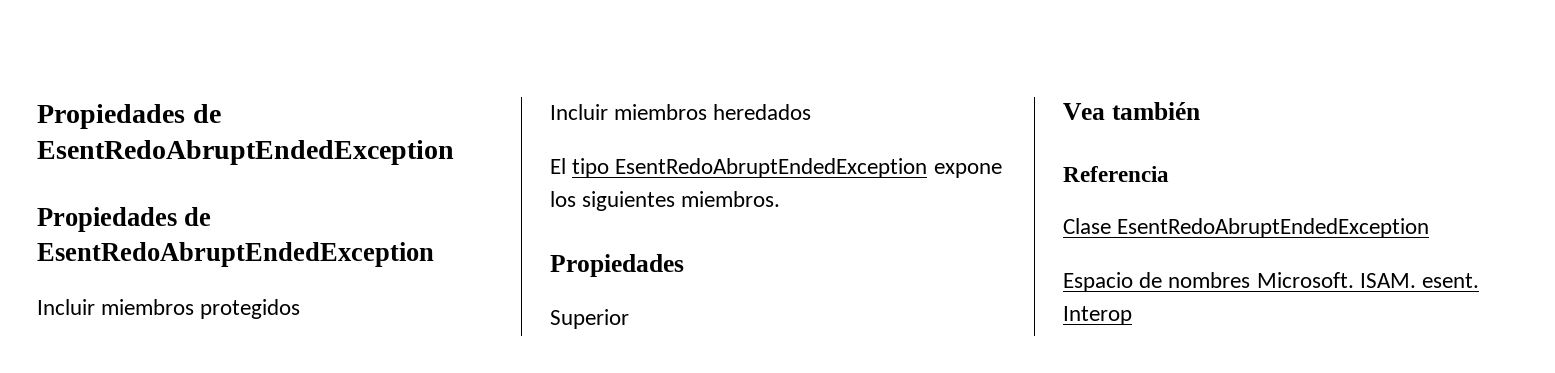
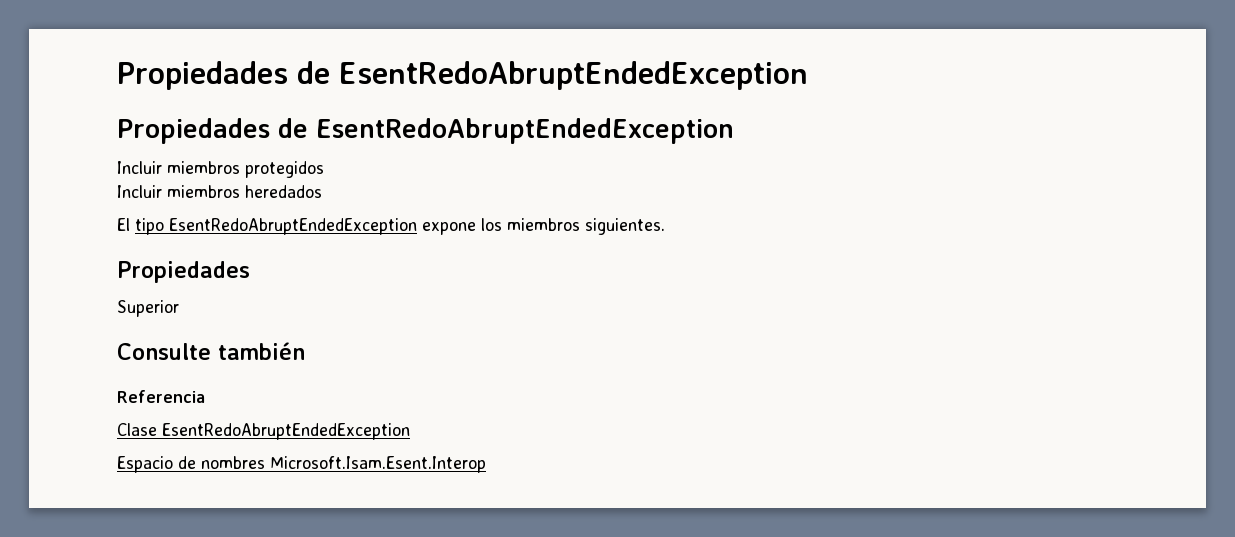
[582,191,781,211] siguientes miembros. -> [507,218,665,235] miembros siguientes.
[1063,103,1105,120] Vea -> [117,343,211,360] Consulte
[1256,272,1480,288] [1063,306,1132,325] Microsoft. ISAM. esent. Interop -> [270,456,486,473] Microsoft.Isam.Esent.Interop

